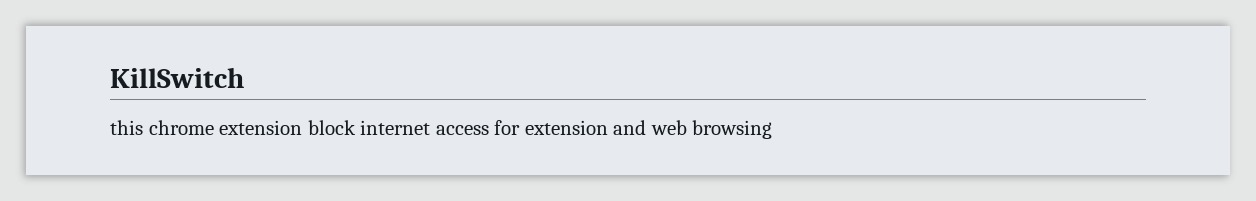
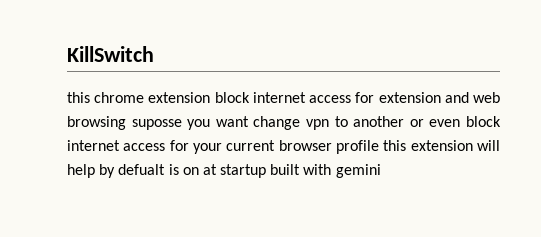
(773, 129) none -> [131,116,502,130] [67,140,500,154] [67,164,381,178] suposse you want change vpn to another or even block internet access for your current browser profile this extension will help by defualt is on at startup built with gemini

